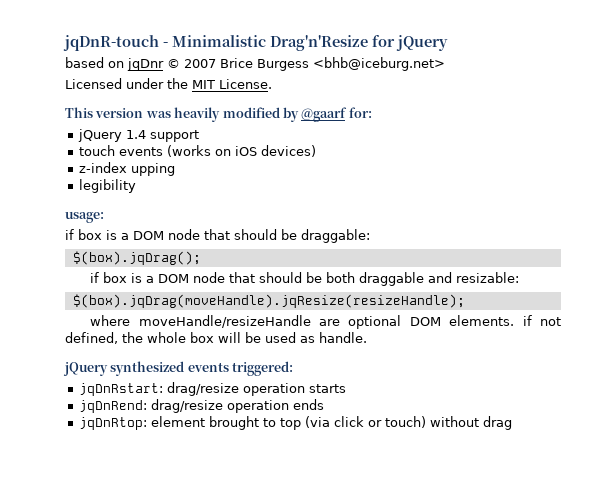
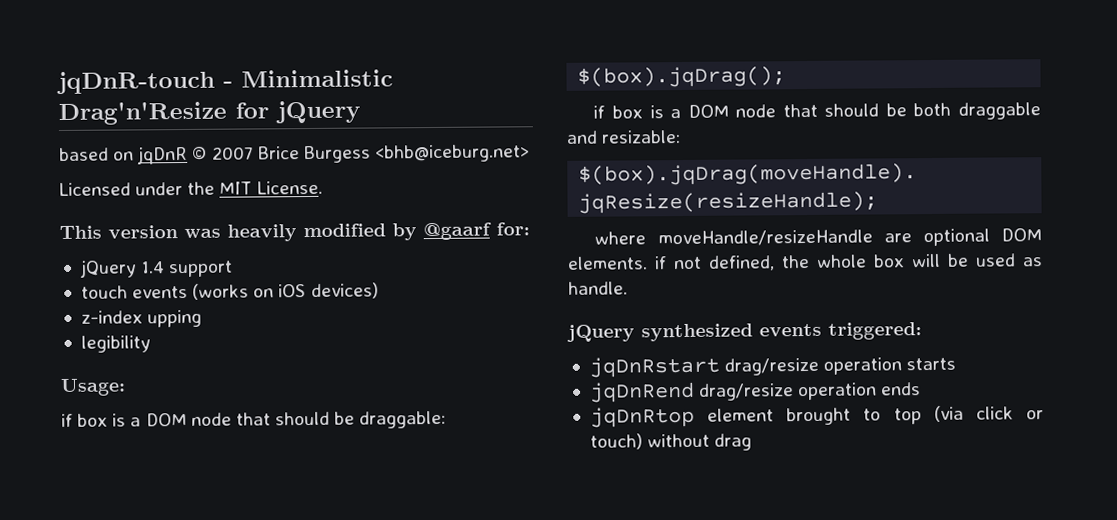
[127,58,164,71] jqDnr -> [137,145,189,165] jqDnR
[65,211,104,223] usage: -> [60,378,126,396] Usage:
[78,383,163,396] jqDnRstart: -> [588,356,720,378] jqDnRstart
[78,400,147,413] jqDnRend: -> [588,381,695,403] jqDnRend
[78,417,147,430] jqDnRtop: -> [589,406,695,428] jqDnRtop

